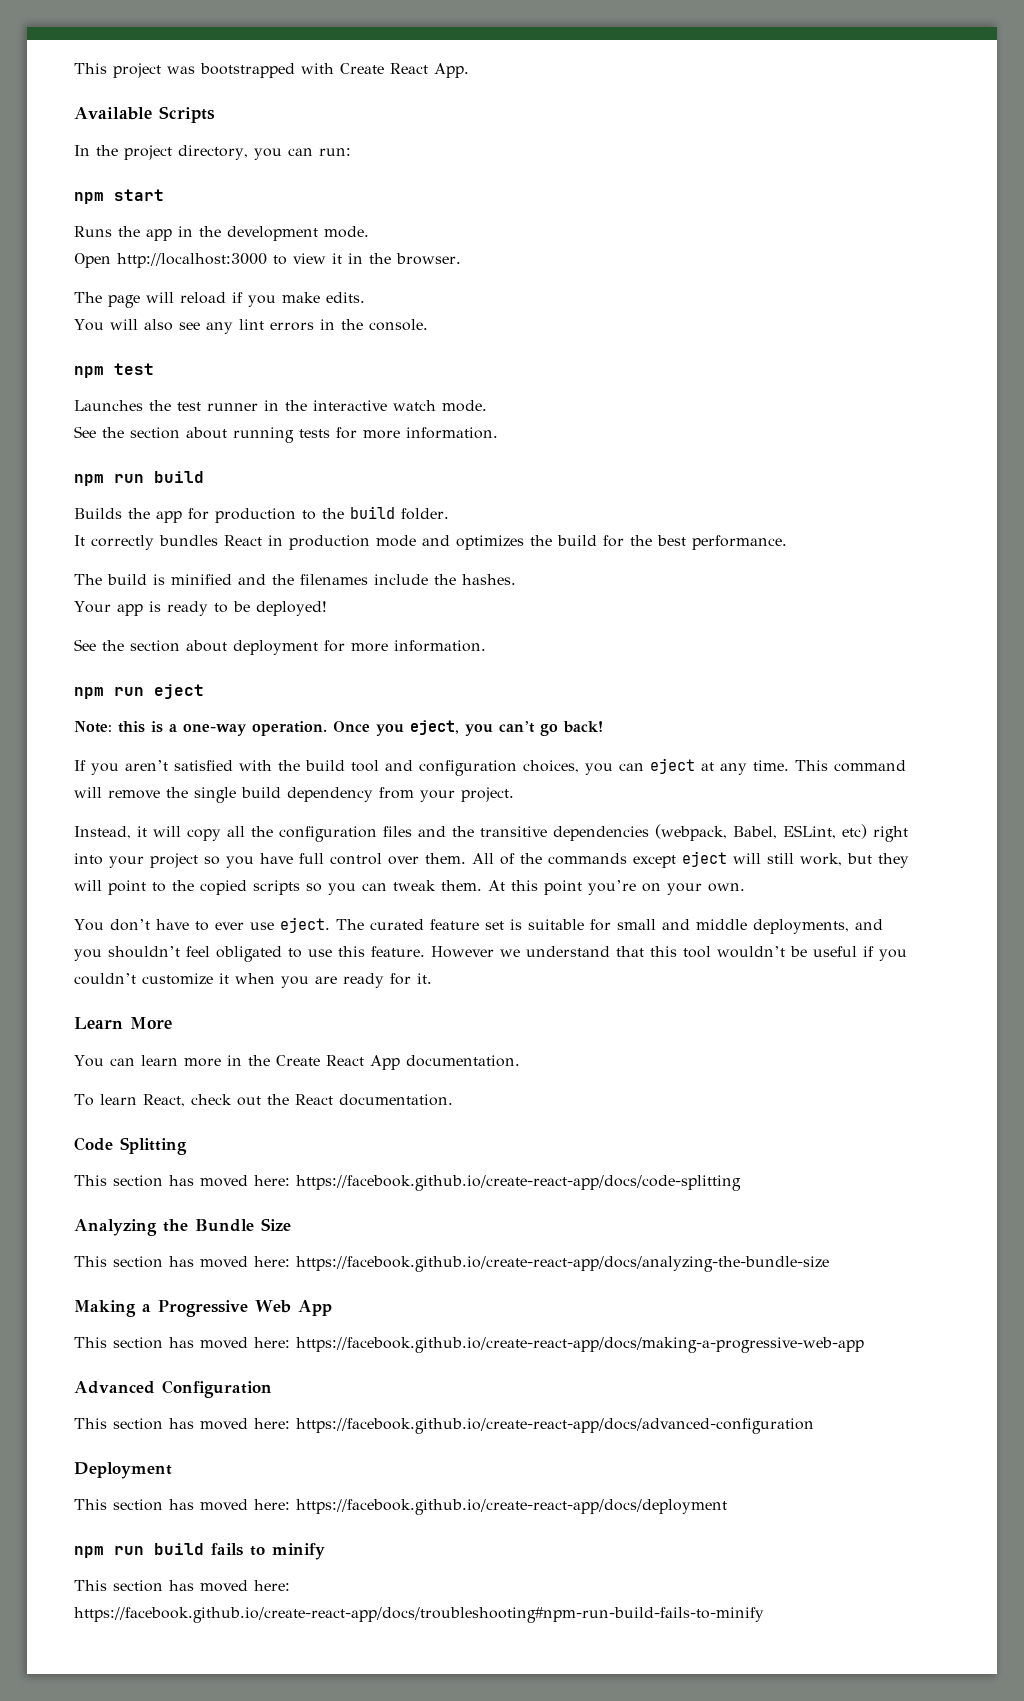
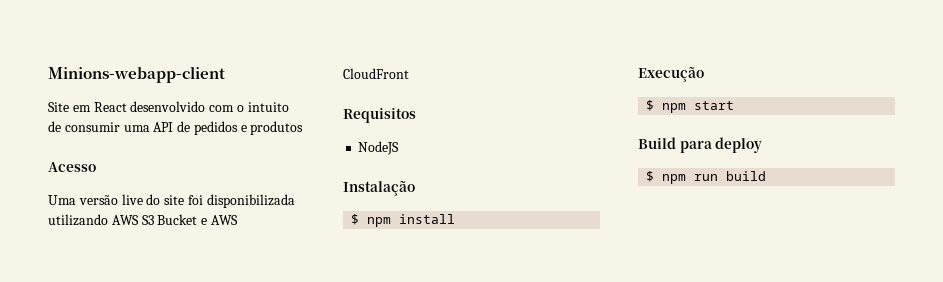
[74,63,469,78] [74,106,215,123] [74,145,351,160] [74,189,164,204] [74,226,369,241] [74,253,461,268] [74,292,365,308] [74,319,428,334] [74,363,154,378] [74,400,487,412] [74,426,498,443] [74,471,204,486] [74,506,449,523] [74,535,787,550] [74,574,516,585] [74,601,327,616] [74,639,486,655] [74,684,204,699] [74,720,603,736] [74,758,906,776] [74,787,514,803] [74,824,908,842] [74,851,909,868] [74,880,745,895] [74,917,883,934] [74,946,907,962] [74,973,432,988] [74,1017,172,1029] [74,1055,520,1070] [74,1094,453,1107] [74,1137,187,1155] [74,1175,741,1191] [74,1218,291,1236] [74,1256,829,1272] [74,1300,332,1317] [74,1337,864,1353] [74,1380,272,1398] [74,1418,814,1434] [74,1462,172,1479] [74,1499,727,1515] [74,1543,325,1560] [74,1580,290,1592] [74,1607,764,1623] This project was bootstrapped with Create React App. // Available Scripts // In the project directory, you can run: // npm start // Runs the app in the development mode. // Open http://localhost:3000 to view it in the browser. // The page will reload if you make edits. // You will also see any lint errors in the console. // npm test // Launches the test runner in the interactive watch mode. // See the section about running tests for more information. // npm run build // Builds the app for production to the build folder. // It correctly bundles React in production mode and optimizes the build for the best performance. // The build is minified and the filenames include the hashes. // Your app is ready to be deployed! // See the section about deployment for more information. // npm run eject // Note: this is a one-way operation. Once you eject, you can’t go back! // If you aren’t satisfied with the build tool and configuration choices, you can eject at any time. This command will remove the single build dependency from your project. // Instead, it will copy all the configuration files and the transitive dependencies (webpack, Babel, ESLint, etc) right into your project so you have full control over them. All of the commands except eject will still work, but they will point to the copied scripts so you can tweak them. At this point you’re on your own. // You don’t have to ever use eject. The curated feature set is suitable for small and middle deployments, and you shouldn’t feel obligated to use this feature. However we understand that this tool wouldn’t be useful if you couldn’t customize it when you are ready for it. // Learn More // You can learn more in the Create React App documentation. // To learn React, check out the React documentation. // Code Splitting // This section has moved here: https://facebook.github.io/create-react-app/docs/code-splitting // Analyzing the Bundle Size // This section has moved here: https://facebook.github.io/create-react-app/docs/analyzing-the-bundle-size // Making a Progressive Web App // This section has moved here: https://facebook.github.io/create-react-app/docs/making-a-progressive-web-app // Advanced Configuration // This section has moved here: https://facebook.github.io/create-react-app/docs/advanced-configuration // Deployment // This section has moved here: https://facebook.github.io/create-react-app/docs/deployment // npm run build fails to minify // This section has moved here: https://facebook.github.io/create-react-app/docs/troubleshooting#npm-run-build-fails-to-minify -> [48,66,225,83] [48,101,289,112] [48,121,304,135] [48,162,96,172] [48,194,295,208] [48,214,238,226] [343,68,409,79] [343,108,416,123] [358,141,400,155] [343,180,415,196] [351,214,456,227] [638,66,704,82] [646,100,735,113] [638,137,763,153] [646,171,767,184] Minions-webapp-client // Site em React desenvolvido com o intuito de consumir uma API de pedidos e produtos // Acesso // Uma versão live do site foi disponibilizada utilizando AWS S3 Bucket e AWS CloudFront // Requisitos // NodeJS // Instalação // $ npm install // Execução // $ npm start // Build para deploy // $ npm run build

